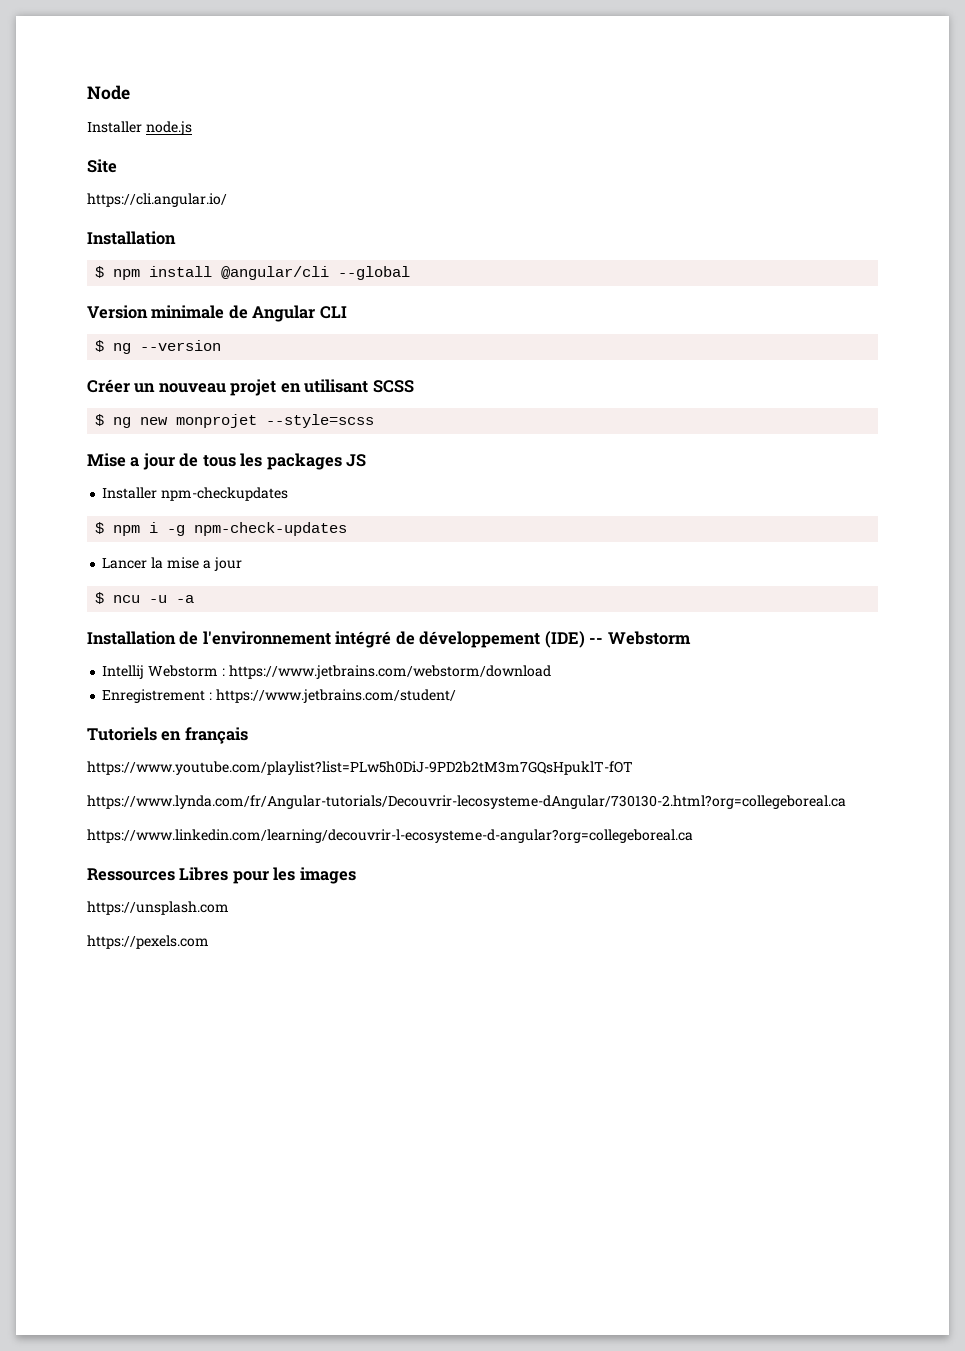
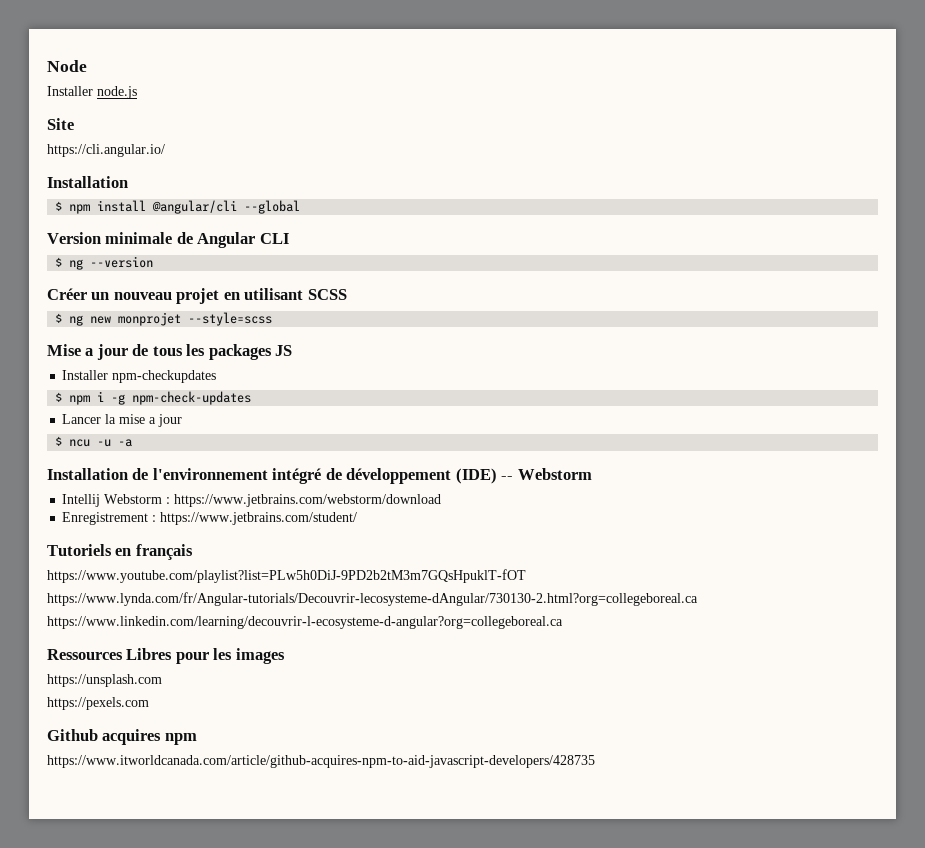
(209, 942) none -> [47,729,197,745] [47,755,595,768] // Github acquires npm // https://www.itworldcanada.com/article/github-acquires-npm-to-aid-javascript-developers/428735

